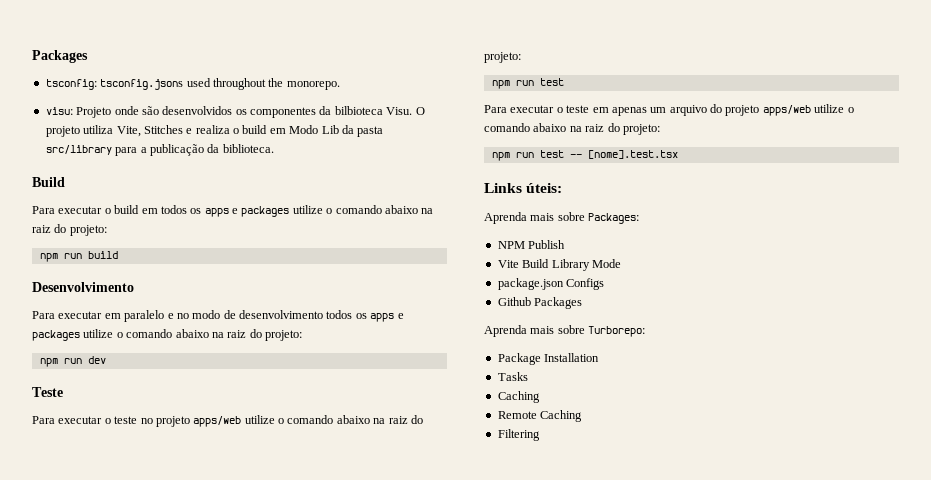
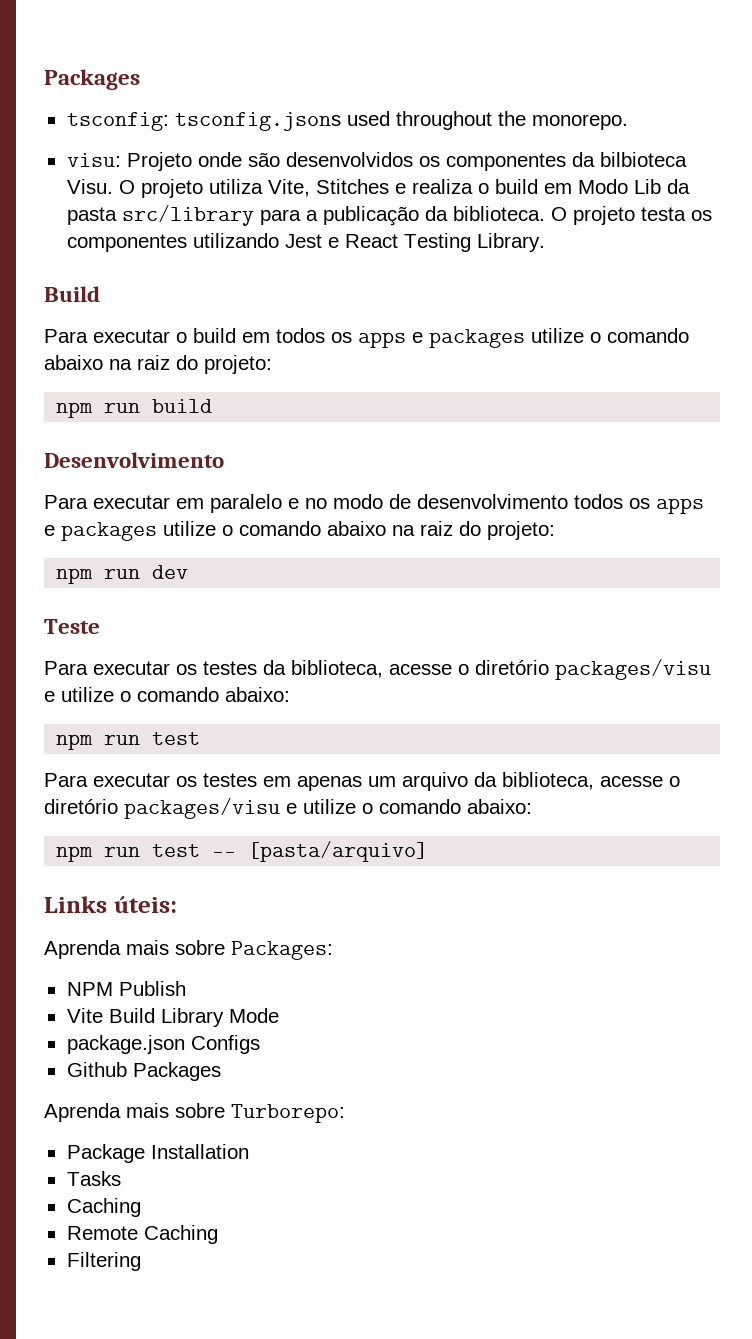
(274, 148) none -> [550,206,712,225] [66,233,545,252] O projeto testa os componentes utilizando Jest e React Testing Library.
[104,415,423,427] [484,52,521,63] o teste no projeto apps/web utilize o comando abaixo na raiz do projeto: -> [176,659,711,680] [44,687,290,702] os testes da biblioteca, acesse o diretório packages/visu e utilize o comando abaixo:
[556,105,590,113] o teste -> [176,773,257,787] os testes
[710,104,854,116] [484,123,660,135] do projeto apps/web utilize o comando abaixo na raiz do projeto: -> [474,772,680,790] [44,798,532,819] da biblioteca, acesse o diretório packages/visu e utilize o comando abaixo:
[587,150,678,159] [nome].test.tsx -> [248,841,429,862] [pasta/arquivo]

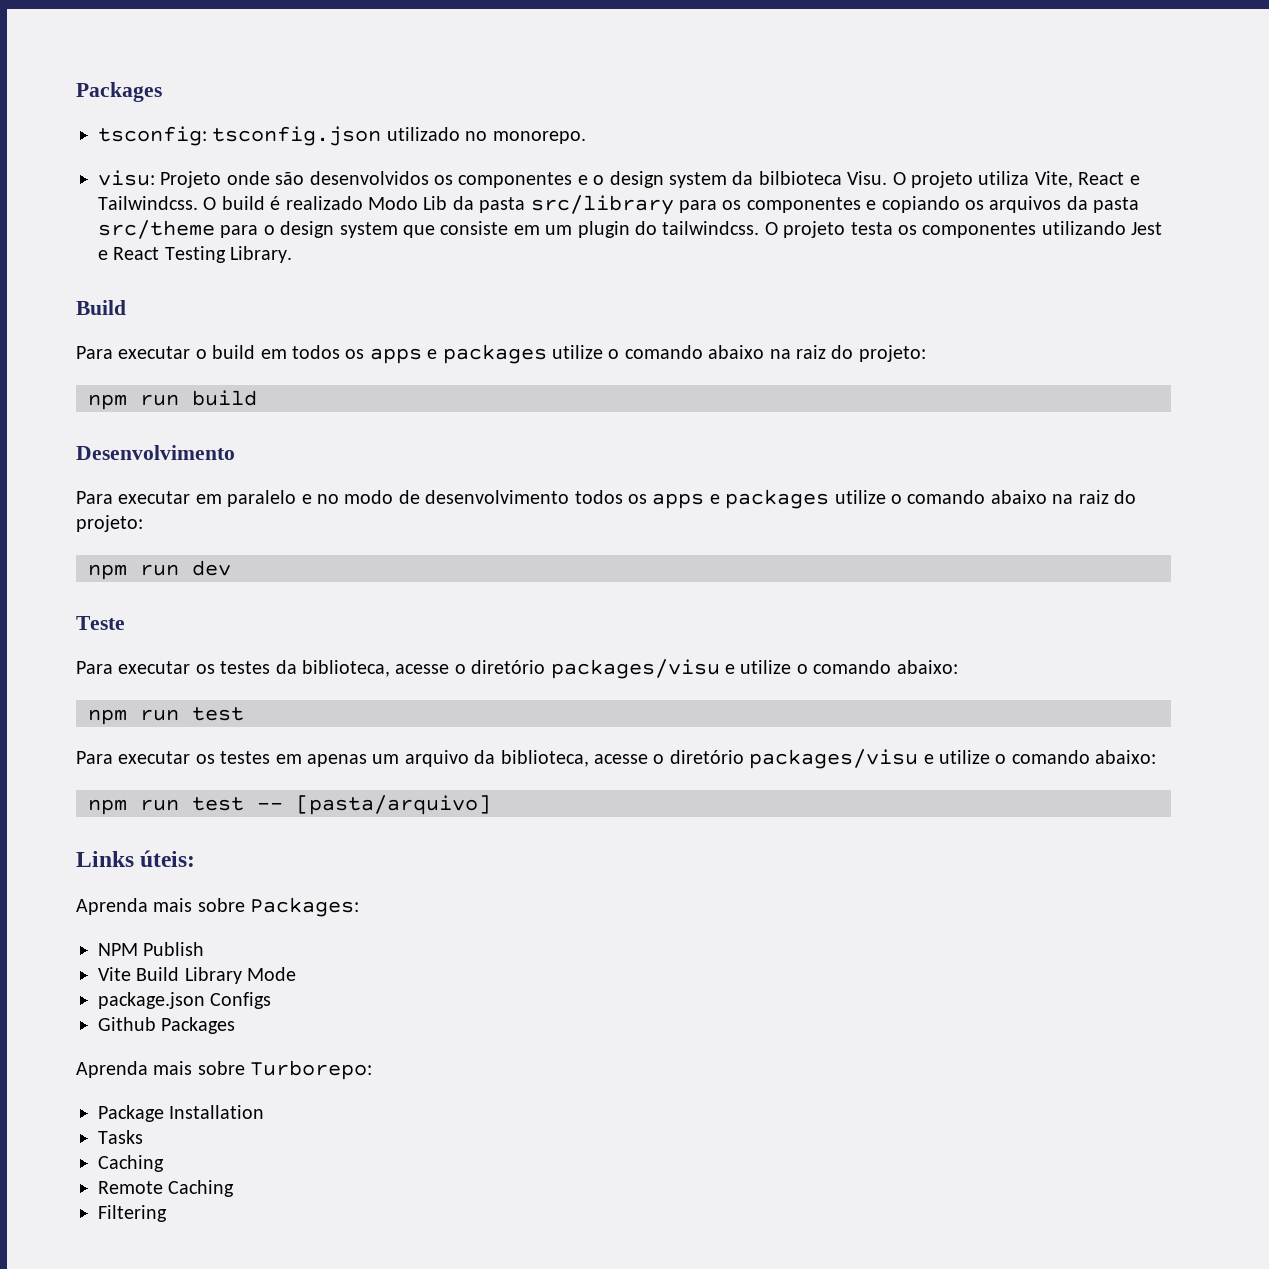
[174,111,526,131] tsconfig.jsons used throughout the -> [212,126,488,146] tsconfig.json utilizado no
(566, 162) none -> [577,171,727,188] e o design system
[315,179,572,194] Stitches e realiza o build em -> [1078,172,1140,185] [98,196,363,210] React e Tailwindcss. O build é realizado
[305,206,545,226] a publicação da biblioteca. -> [722,196,1140,213] [98,220,760,239] os componentes e copiando os arquivos da pasta src/theme para o design system que consiste em um plugin do tailwindcss.

